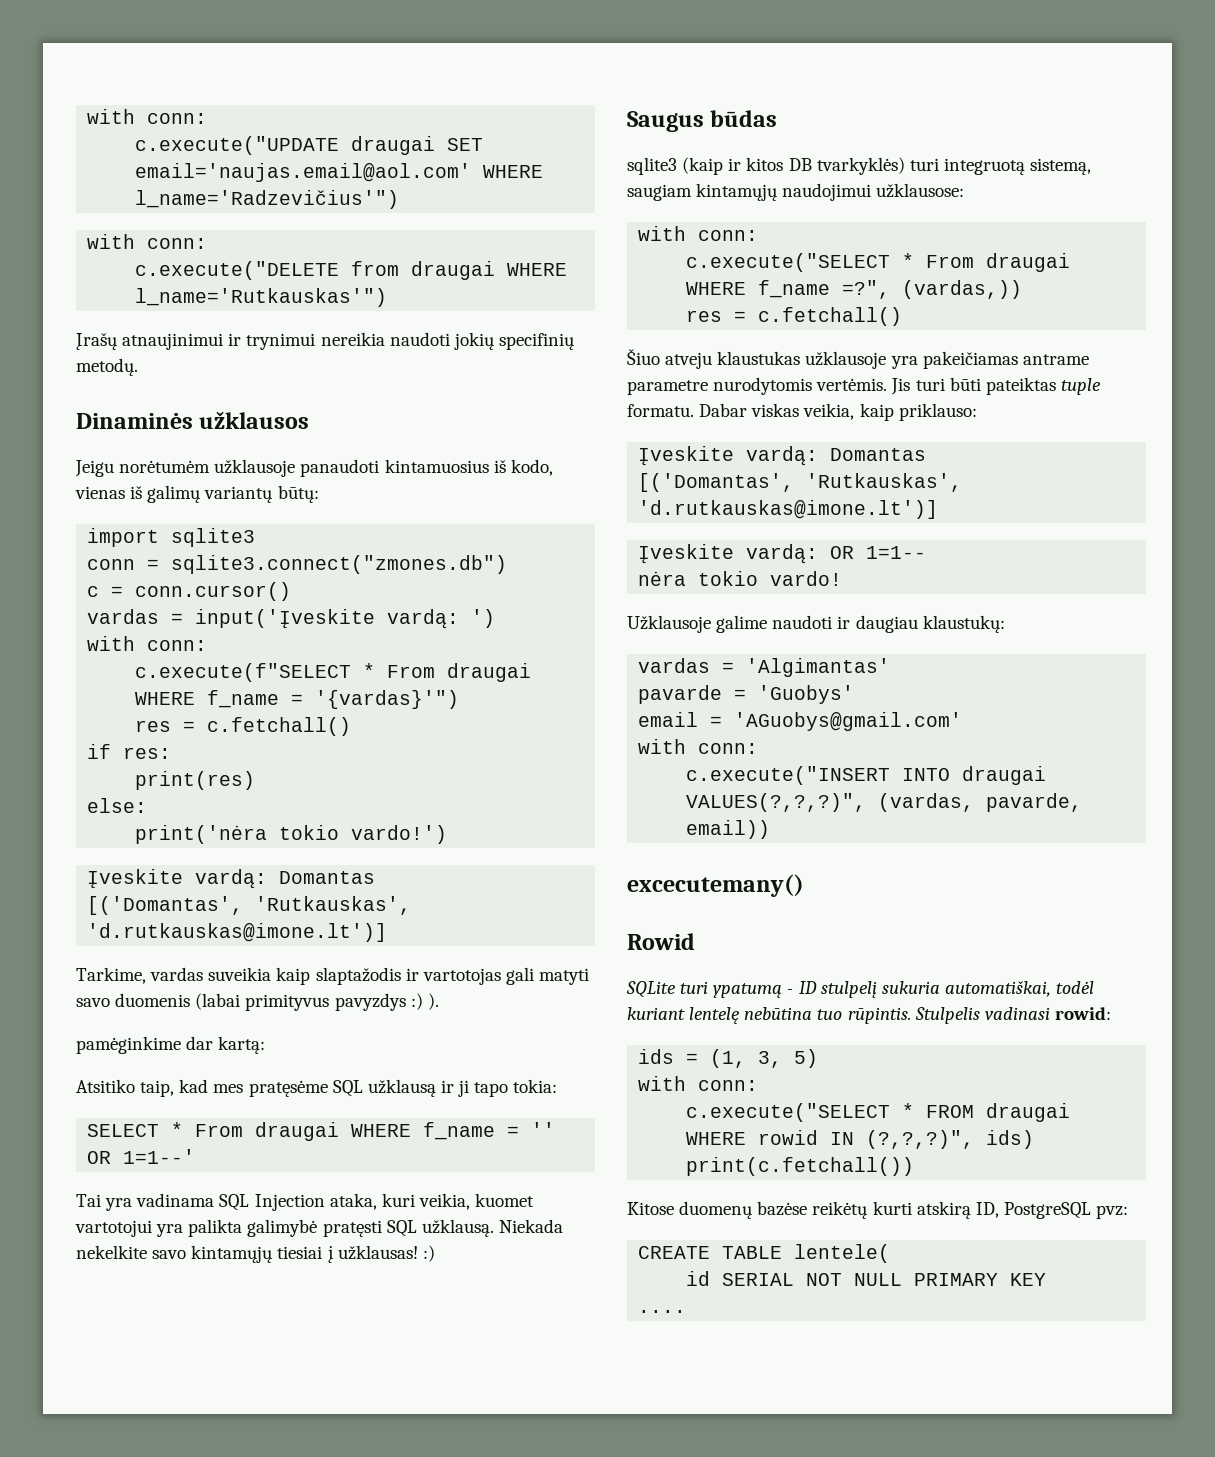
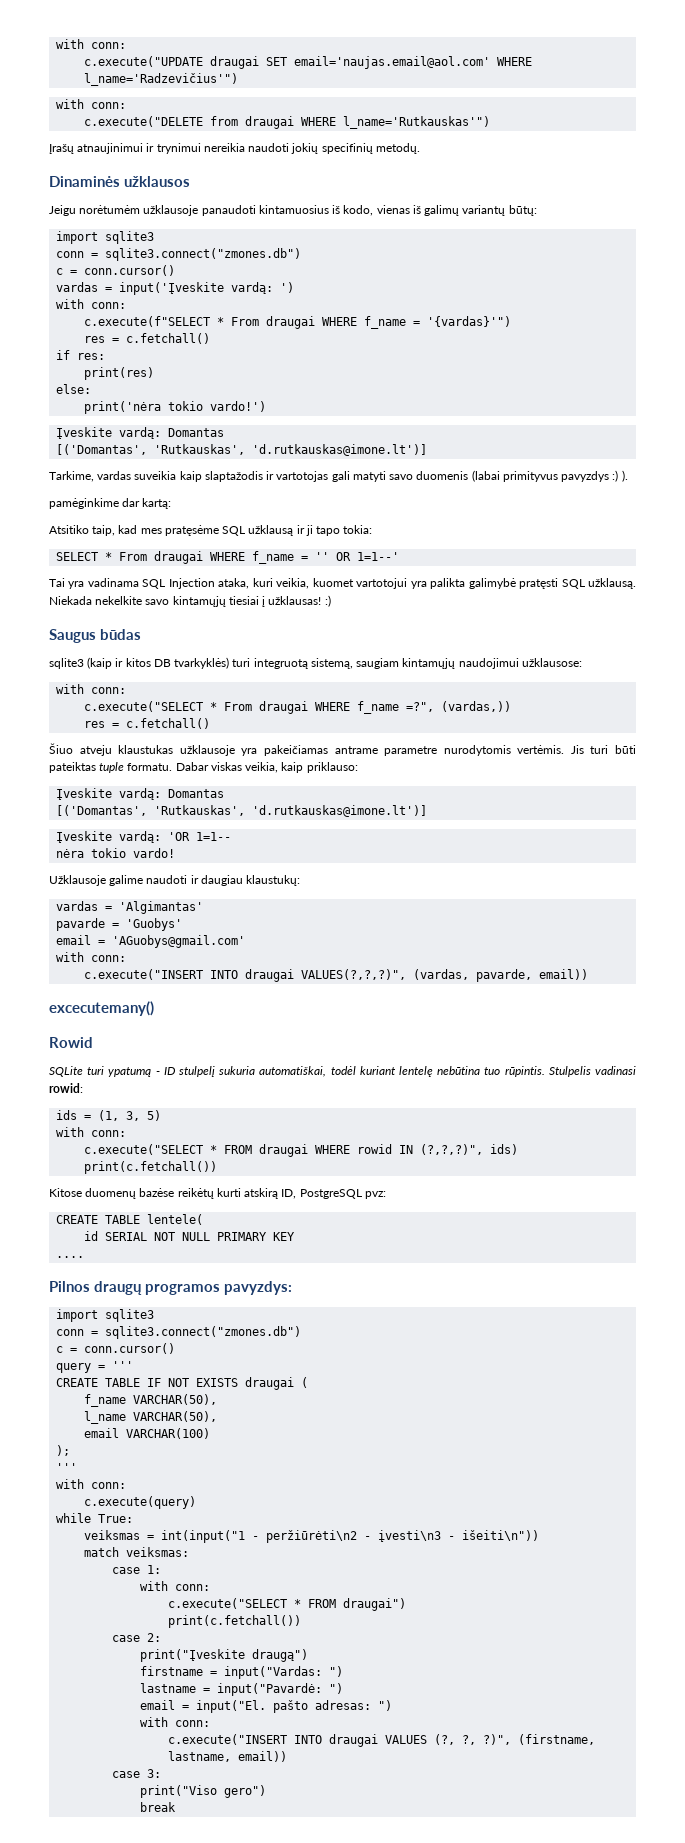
[830,546,855,559] OR -> [168,832,191,841] 'OR
(687, 1311) none -> [49,1281,293,1295] [56,1309,155,1322] [56,1326,302,1339] [56,1343,176,1354] [56,1361,134,1373] [56,1377,309,1390] [84,1394,218,1407] [84,1411,218,1424] [84,1428,211,1439] [56,1445,71,1456] [56,1463,78,1472] [56,1479,127,1489] [84,1496,197,1509] [56,1513,134,1523] [84,1530,540,1543] [84,1547,190,1557] [112,1565,162,1574] [140,1581,211,1591] [168,1598,407,1611] [168,1615,302,1628] [112,1633,162,1642] [140,1649,309,1662] [140,1666,344,1679] [140,1683,344,1696] [140,1700,393,1713] [140,1717,211,1727] [168,1734,596,1747] [168,1751,288,1762] [112,1769,162,1778] [140,1785,267,1798] [140,1802,177,1812] // Pilnos draugų programos pavyzdys: // import sqlite3 // conn = sqlite3.connect("zmones.db") // c = conn.cursor() // query = ''' // CREATE TABLE IF NOT EXISTS draugai ( // f_name VARCHAR(50), // l_name VARCHAR(50), // email VARCHAR(100) // ); // ''' // with conn: // c.execute(query) // while True: // veiksmas = int(input("1 - peržiūrėti\n2 - įvesti\n3 - išeiti\n")) // match veiksmas: // case 1: // with conn: // c.execute("SELECT * FROM draugai") // print(c.fetchall()) // case 2: // print("Įveskite draugą") // firstname = input("Vardas: ") // lastname = input("Pavardė: ") // email = input("El. pašto adresas: ") // with conn: // c.execute("INSERT INTO draugai VALUES (?, ?, ?)", (firstname, lastname, email)) // case 3: // print("Viso gero") // break

